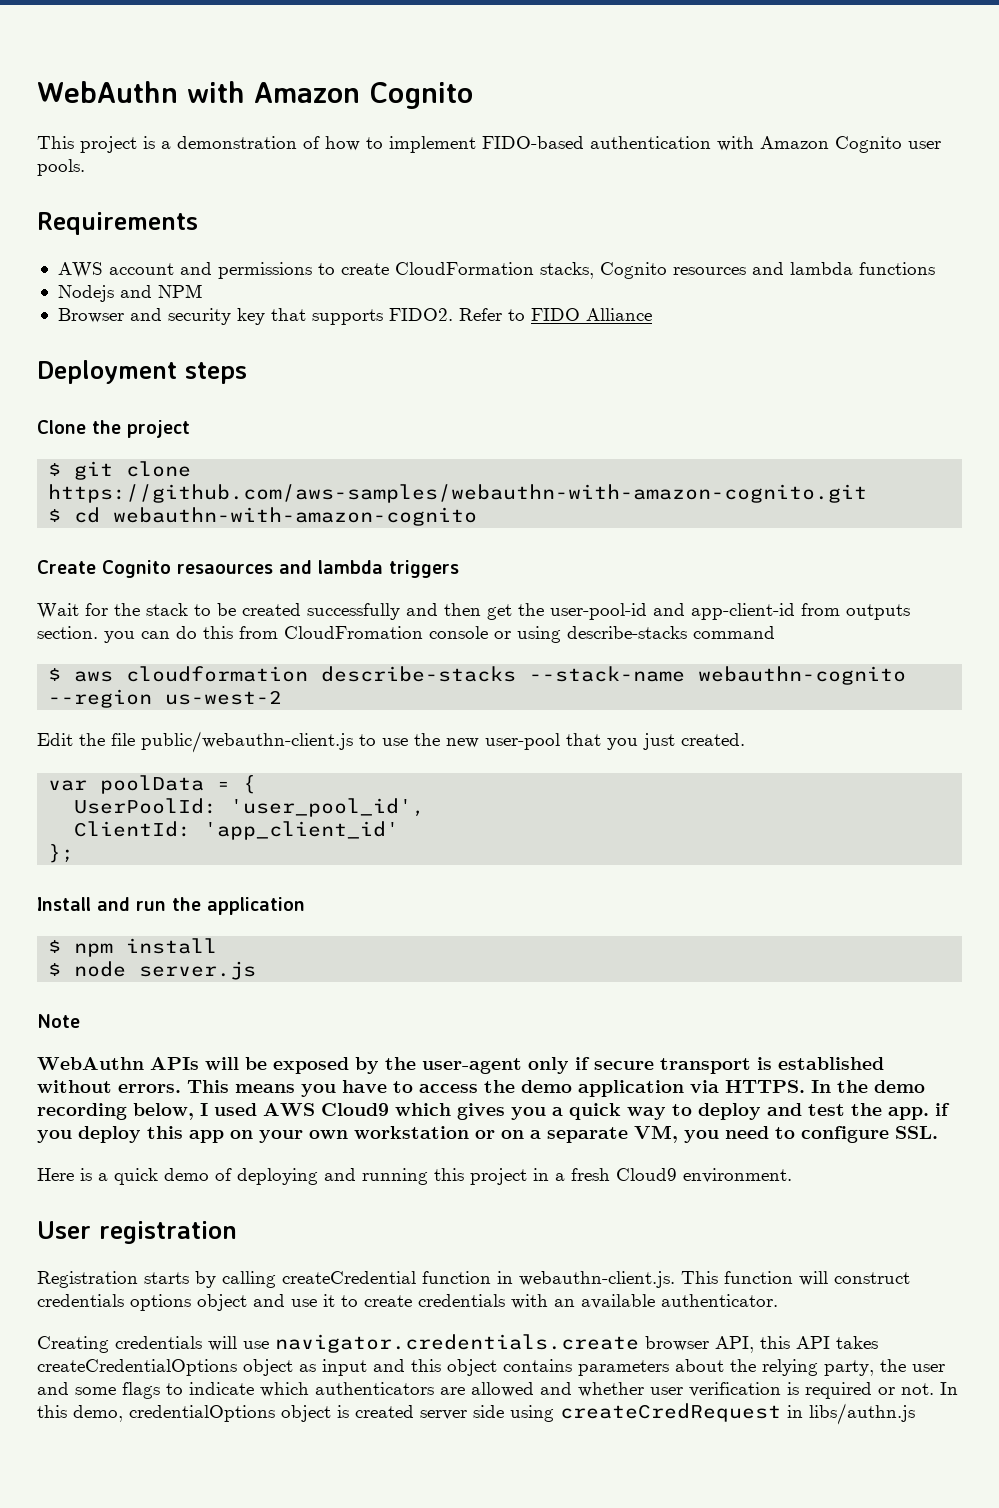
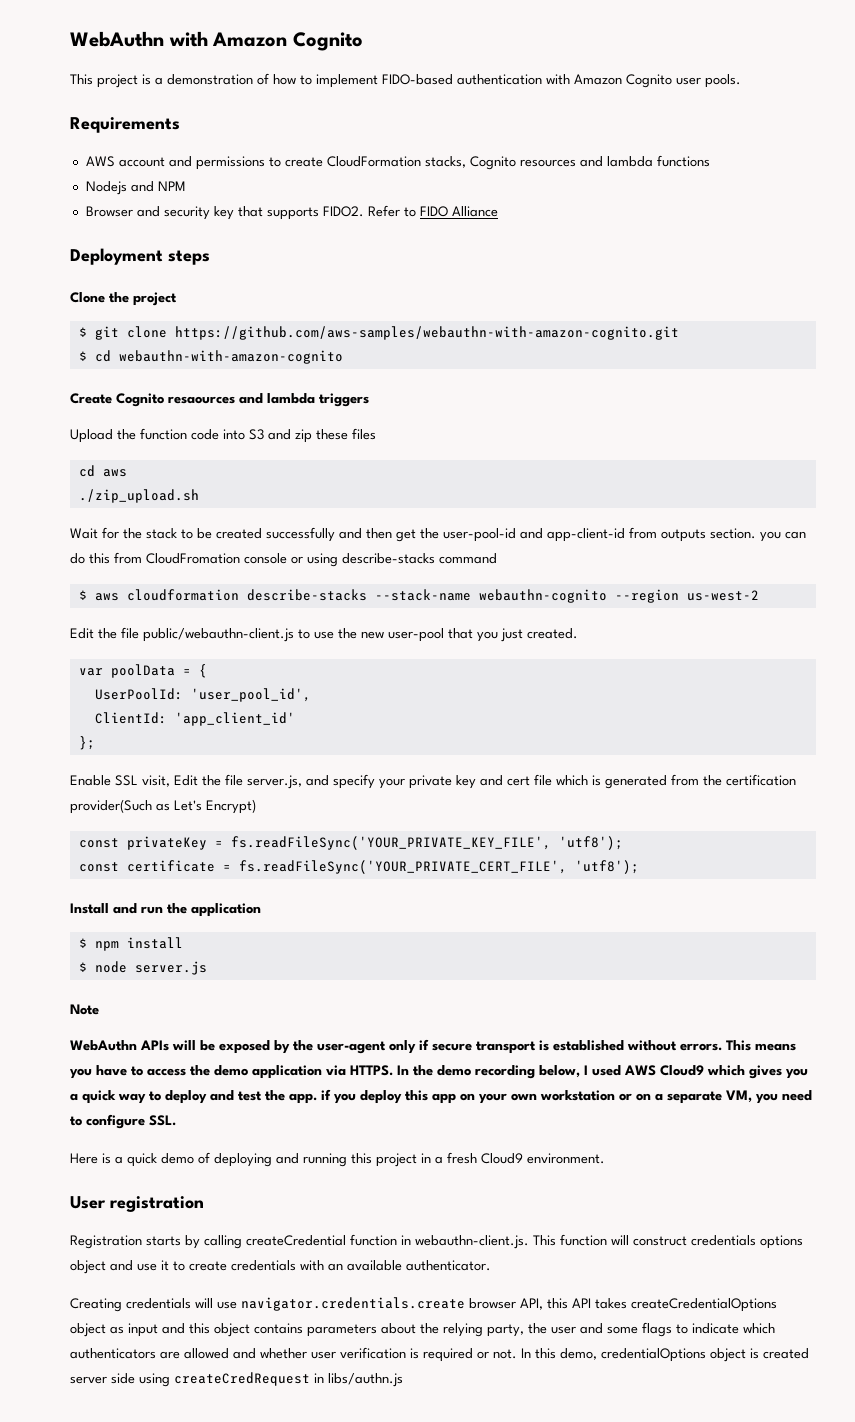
(459, 569) none -> [70,428,376,443] [78,465,127,477] [78,489,199,503] // Upload the function code into S3 and zip these files // cd aws // ./zip_upload.sh
(75, 853) none -> [70,774,796,789] [70,799,256,814] [78,836,623,850] [78,860,639,874] // Enable SSL visit, Edit the file server.js, and specify your private key and cert file which is generated from the certification provider(Such as Let's Encrypt) // const privateKey = fs.readFileSync('YOUR_PRIVATE_KEY_FILE', 'utf8'); // const certificate = fs.readFileSync('YOUR_PRIVATE_CERT_FILE', 'utf8');

